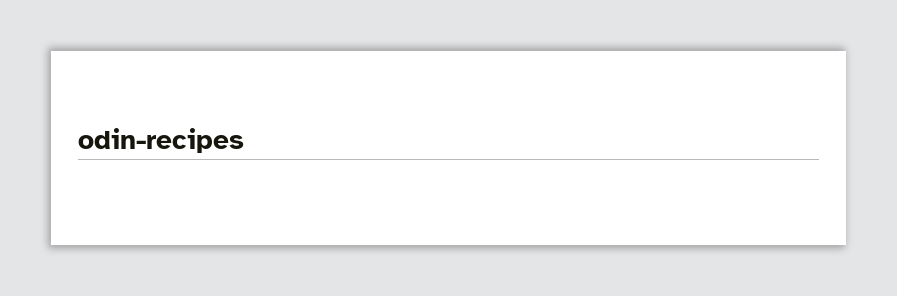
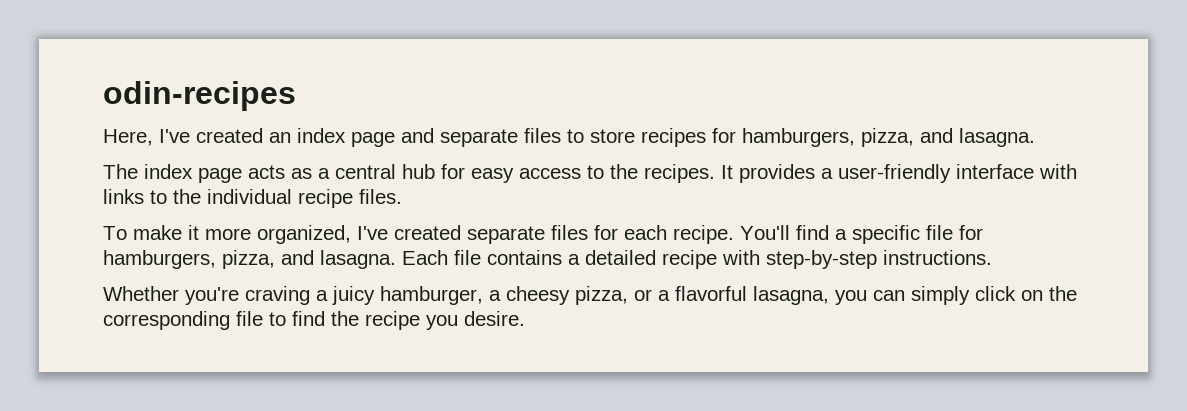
(244, 140) none -> [103,128,1035,147] [103,164,1077,183] [103,189,402,208] [103,225,983,244] [103,250,992,269] [103,286,1077,305] [103,311,525,330] // Here, I've created an index page and separate files to store recipes for hamburgers, pizza, and lasagna. // The index page acts as a central hub for easy access to the recipes. It provides a user-friendly interface with links to the individual recipe files. // To make it more organized, I've created separate files for each recipe. You'll find a specific file for hamburgers, pizza, and lasagna. Each file contains a detailed recipe with step-by-step instructions. // Whether you're craving a juicy hamburger, a cheesy pizza, or a flavorful lasagna, you can simply click on the corresponding file to find the recipe you desire.

